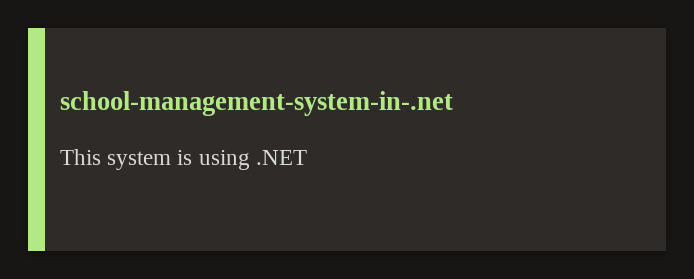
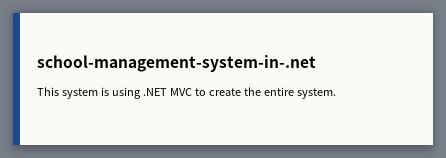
(307, 157) none -> [169,87,336,99] MVC to create the entire system.

